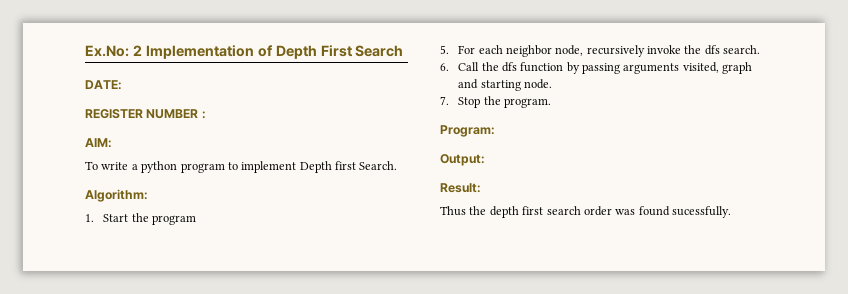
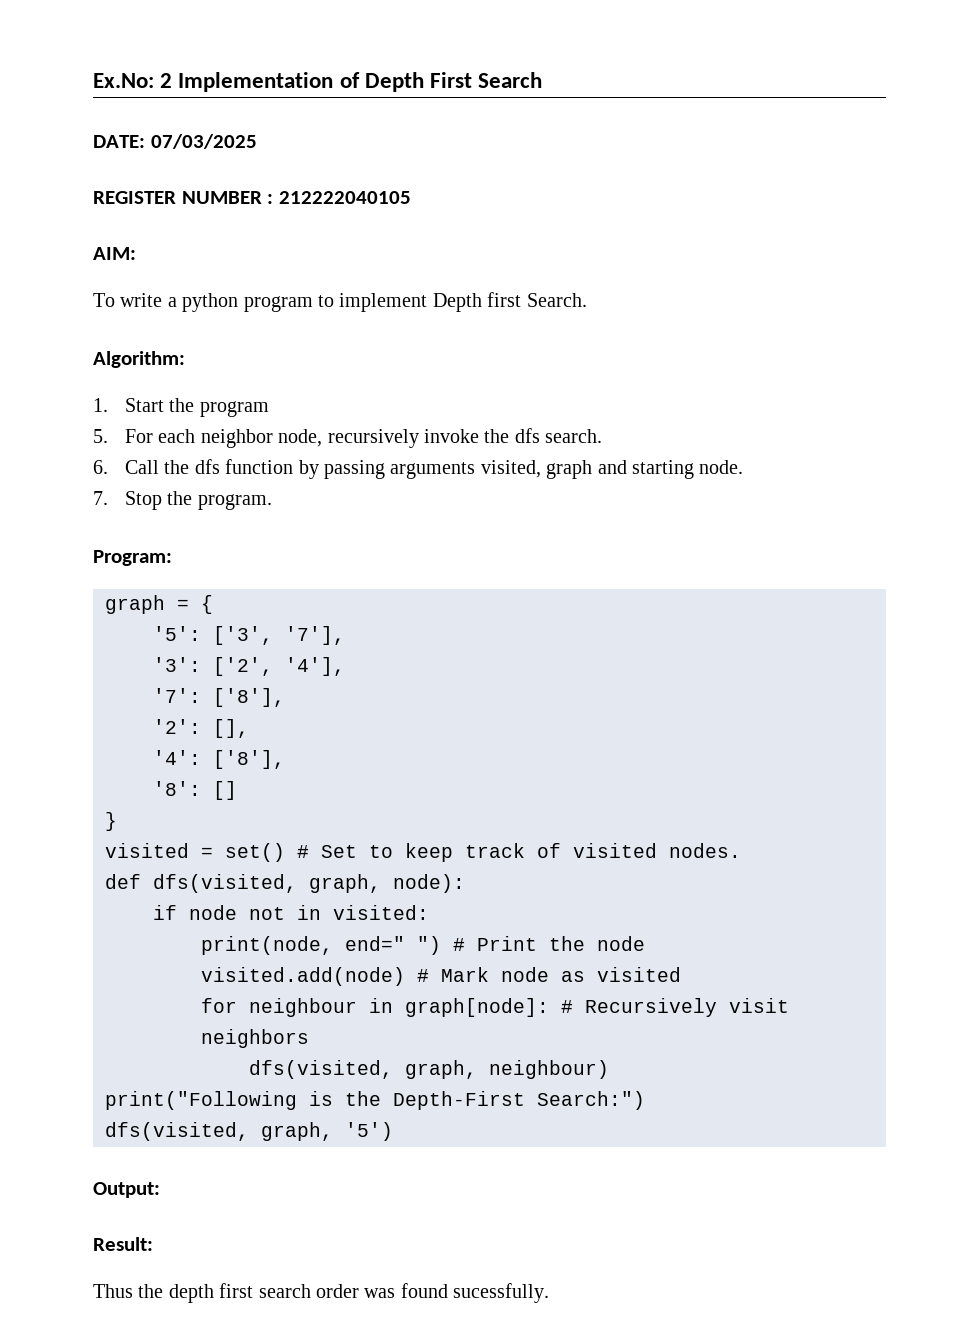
(122, 85) none -> [150,134,257,149] 07/03/2025
(206, 115) none -> [279,191,412,204] 212222040105
(495, 131) none -> [105,595,213,614] [153,626,345,645] [153,657,345,676] [153,688,285,707] [153,719,249,738] [153,750,285,769] [153,781,237,800] [105,812,117,831] [105,843,741,862] [105,874,465,893] [153,905,429,920] [201,936,645,955] [201,967,681,986] [201,998,789,1017] [201,1029,309,1048] [249,1060,609,1079] [105,1091,645,1110] [105,1122,393,1141] // graph = { // '5': ['3', '7'], // '3': ['2', '4'], // '7': ['8'], // '2': [], // '4': ['8'], // '8': [] // } // visited = set() # Set to keep track of visited nodes. // def dfs(visited, graph, node): // if node not in visited: // print(node, end=" ") # Print the node // visited.add(node) # Mark node as visited // for neighbour in graph[node]: # Recursively visit neighbors // dfs(visited, graph, neighbour) // print("Following is the Depth-First Search:") // dfs(visited, graph, '5')

